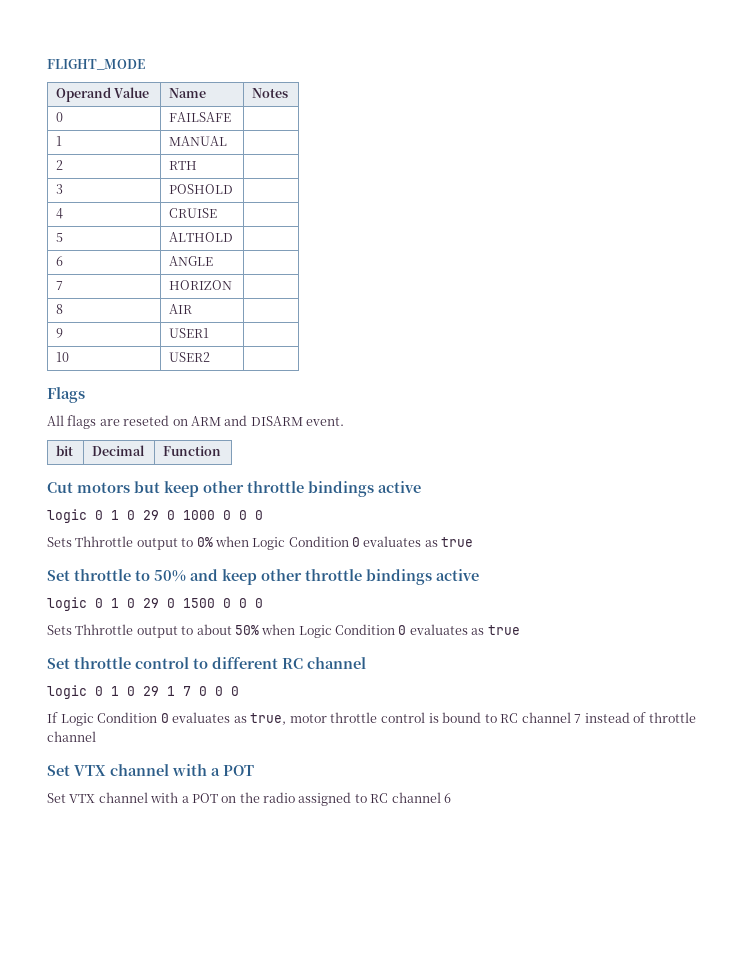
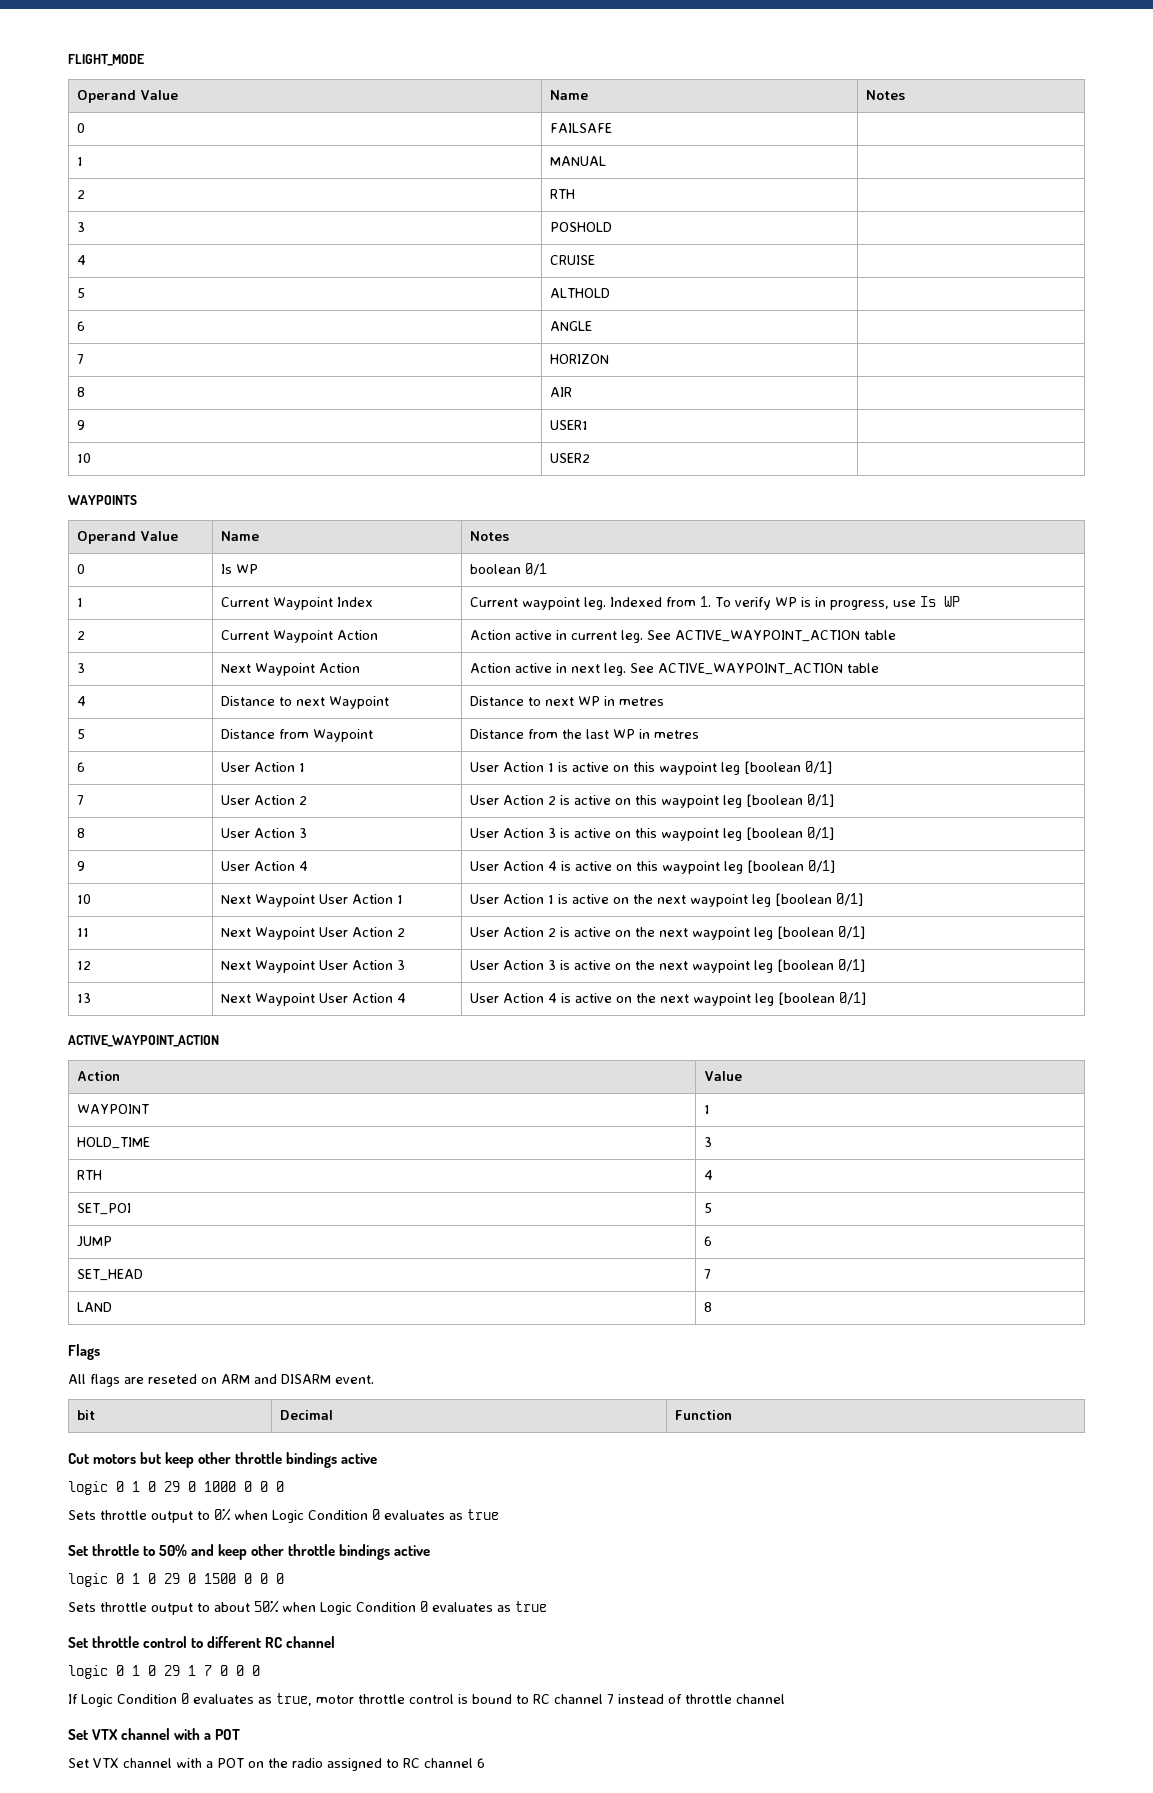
(211, 357) none -> [68,495,137,505] [76,531,178,544] [220,531,259,541] [469,531,509,541] [76,564,85,574] [220,564,258,574] [469,563,547,576] [76,598,83,607] [220,597,373,610] [469,596,960,610] [76,631,85,640] [220,630,378,643] [469,630,896,643] [76,663,85,673] [220,663,360,676] [469,663,879,676] [76,696,86,706] [220,696,389,709] [469,696,664,706] [76,729,85,739] [220,729,373,742] [469,729,699,739] [76,762,85,772] [220,762,305,772] [469,761,832,775] [76,795,84,805] [220,795,307,805] [469,794,834,808] [76,828,85,838] [220,828,307,838] [469,827,834,841] [76,861,85,871] [220,861,308,871] [469,860,835,874] [76,894,91,904] [220,894,403,907] [469,893,863,907] [76,928,89,937] [220,927,405,940] [469,926,865,940] [76,961,91,970] [220,960,405,973] [469,959,865,973] [76,993,91,1003] [220,993,406,1006] [469,992,866,1006] [68,1035,219,1047] [76,1071,120,1081] [703,1071,742,1081] [76,1104,149,1114] [703,1105,710,1114] [76,1137,150,1149] [703,1137,712,1147] [76,1170,102,1180] [703,1170,713,1180] [76,1203,131,1215] [703,1203,712,1213] [76,1236,112,1247] [703,1236,712,1246] [76,1269,143,1281] [703,1269,711,1279] [76,1302,112,1312] [703,1302,712,1312] // WAYPOINTS // Operand Value | Name | Notes // 0 | Is WP | boolean 0/1 // 1 | Current Waypoint Index | Current waypoint leg. Indexed from 1. To verify WP is in progress, use Is WP // 2 | Current Waypoint Action | Action active in current leg. See ACTIVE_WAYPOINT_ACTION table // 3 | Next Waypoint Action | Action active in next leg. See ACTIVE_WAYPOINT_ACTION table // 4 | Distance to next Waypoint | Distance to next WP in metres // 5 | Distance from Waypoint | Distance from the last WP in metres // 6 | User Action 1 | User Action 1 is active on this waypoint leg [boolean 0/1] // 7 | User Action 2 | User Action 2 is active on this waypoint leg [boolean 0/1] // 8 | User Action 3 | User Action 3 is active on this waypoint leg [boolean 0/1] // 9 | User Action 4 | User Action 4 is active on this waypoint leg [boolean 0/1] // 10 | Next Waypoint User Action 1 | User Action 1 is active on the next waypoint leg [boolean 0/1] // 11 | Next Waypoint User Action 2 | User Action 2 is active on the next waypoint leg [boolean 0/1] // 12 | Next Waypoint User Action 3 | User Action 3 is active on the next waypoint leg [boolean 0/1] // 13 | Next Waypoint User Action 4 | User Action 4 is active on the next waypoint leg [boolean 0/1] // ACTIVE_WAYPOINT_ACTION // Action | Value // WAYPOINT | 1 // HOLD_TIME | 3 // RTH | 4 // SET_POI | 5 // JUMP | 6 // SET_HEAD | 7 // LAND | 8
[75,536,134,547] Thhrottle -> [100,1510,147,1520] throttle
[75,624,134,635] Thhrottle -> [100,1602,147,1612] throttle

